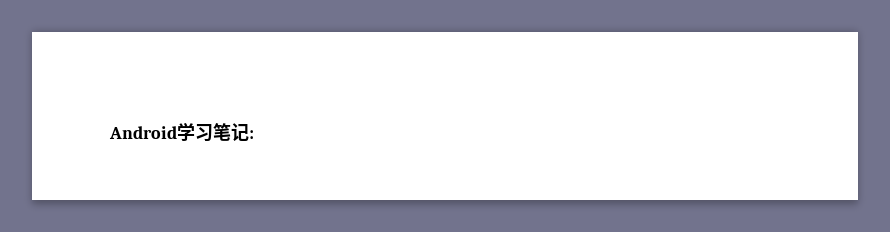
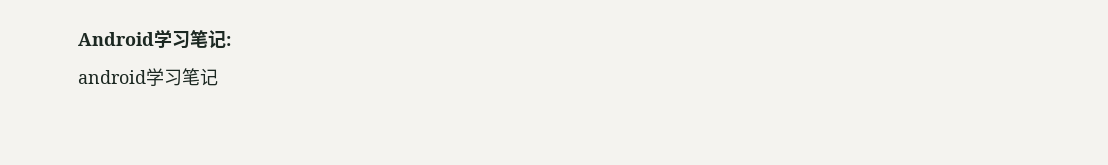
(254, 134) none -> [78,68,218,86] // android学习笔记

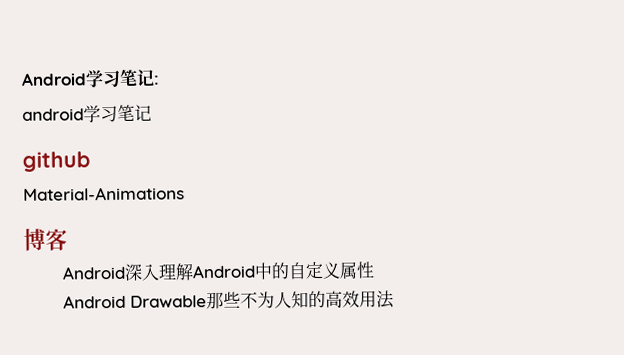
(218, 77) none -> [22,151,90,172] [23,186,185,201] [23,228,68,251] [62,261,376,281] [63,290,396,310] // github // Material-Animations // 博客 // Android深入理解Android中的自定义属性 // Android Drawable那些不为人知的高效用法

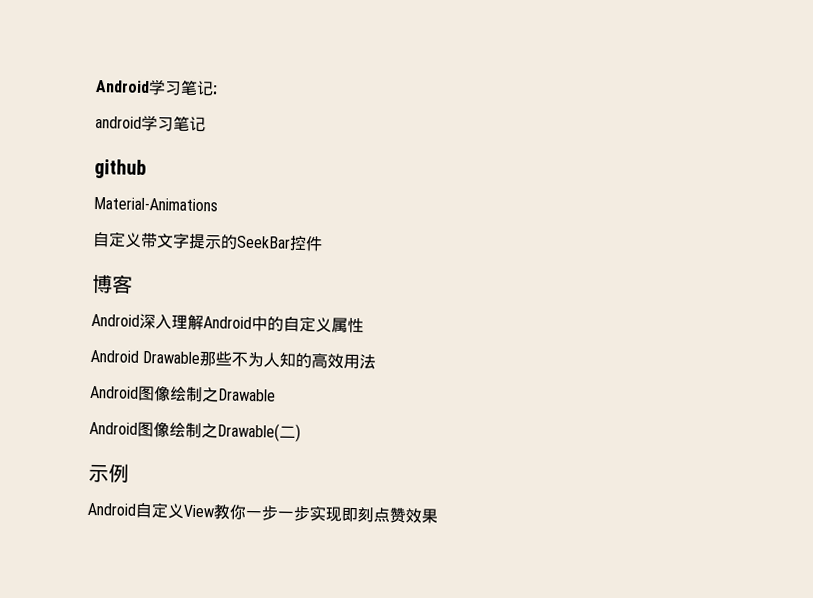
(185, 193) none -> [92,231,323,252] // 自定义带文字提示的SeekBar控件
(396, 299) none -> [90,385,276,403] [89,421,301,442] [88,463,129,483] [87,502,438,524] // Android图像绘制之Drawable // Android图像绘制之Drawable(二) // 示例 // Android自定义View教你一步一步实现即刻点赞效果

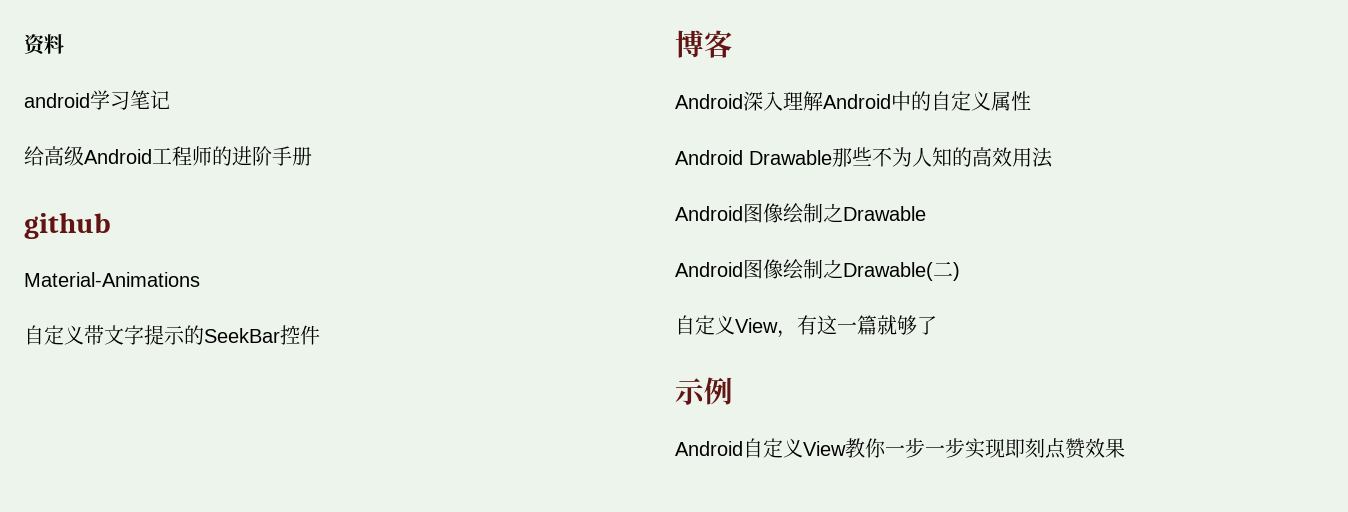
[95,79,218,97] Android学习笔记: -> [24,34,64,56] 资料
(206, 124) none -> [24,146,312,166] // 给高级Android工程师的进阶手册
(301, 432) none -> [675,315,937,338] // 自定义View，有这一篇就够了

